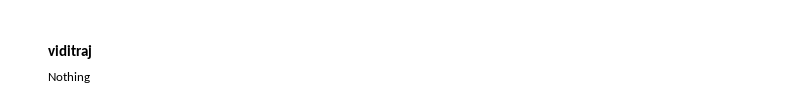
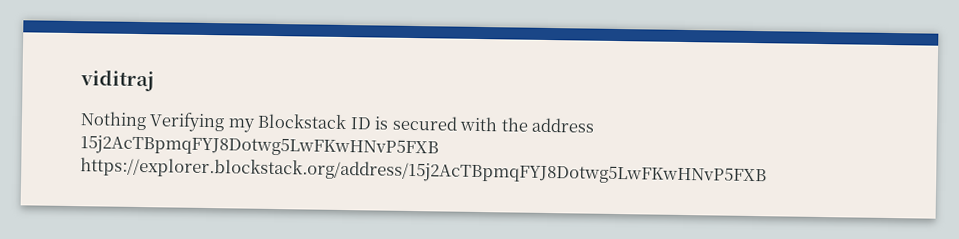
(90, 77) none -> [149,112,596,133] [80,135,439,159] [80,157,767,187] Verifying my Blockstack ID is secured with the address 15j2AcTBpmqFYJ8Dotwg5LwFKwHNvP5FXB https://explorer.blockstack.org/address/15j2AcTBpmqFYJ8Dotwg5LwFKwHNvP5FXB

